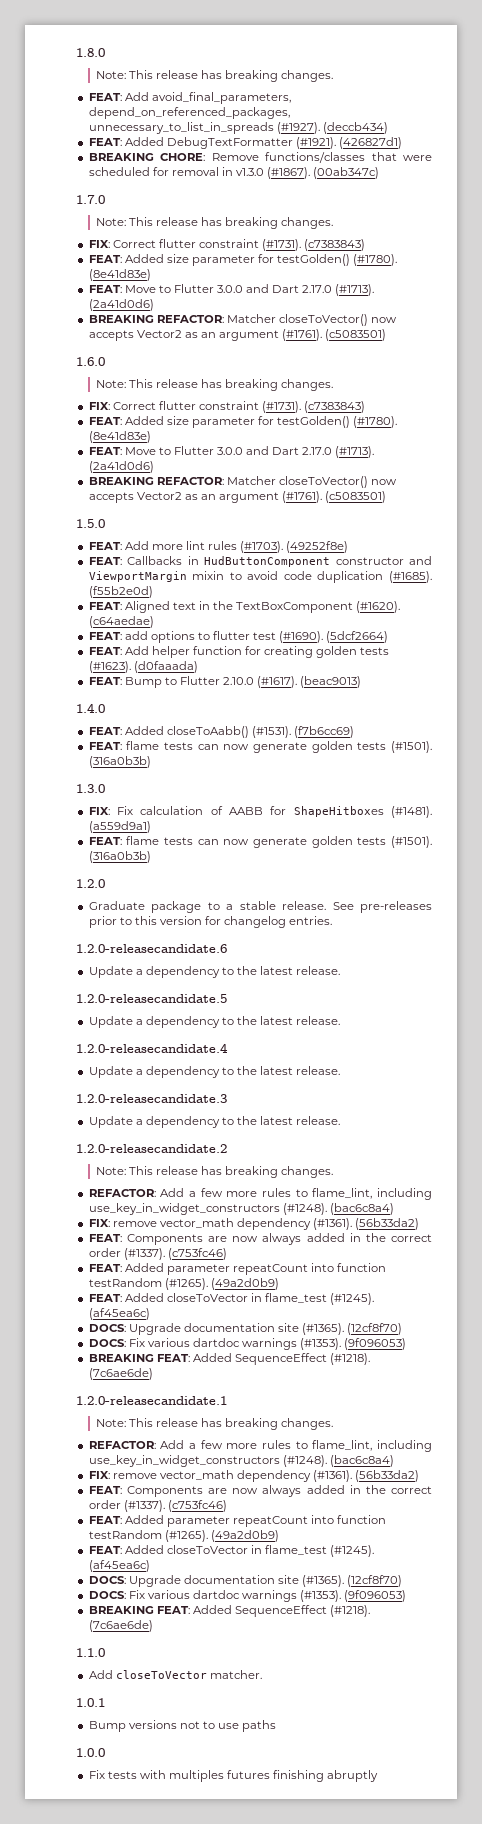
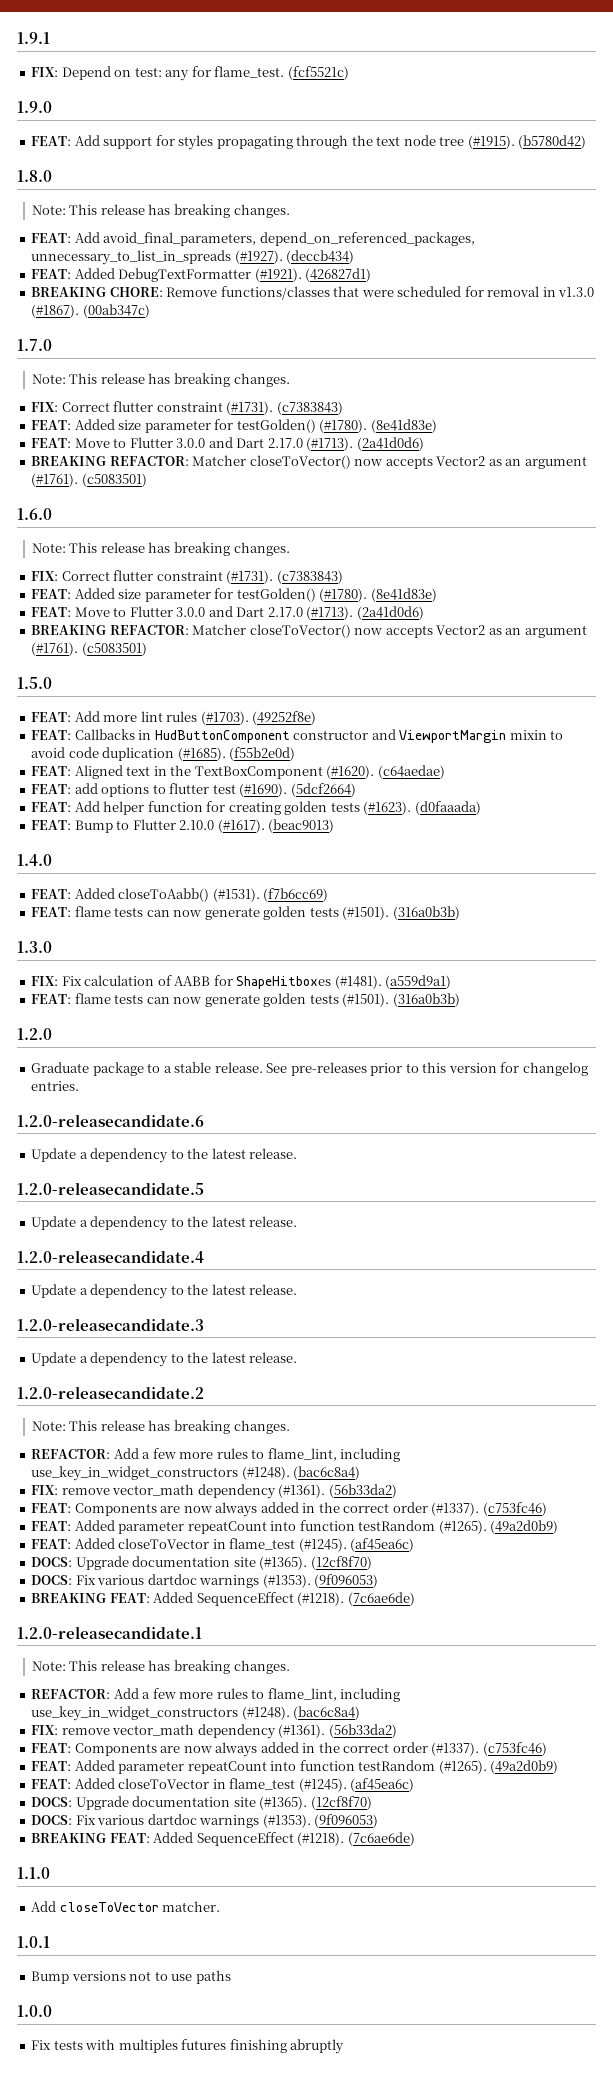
(76, 52) none -> [17,32,50,44] [31,66,349,81] [17,101,52,113] [31,135,587,150] 1.9.1 // FIX: Depend on test: any for flame_test. (fcf5521c) // 1.9.0 // FEAT: Add support for styles propagating through the text node tree (#1915). (b5780d42) //

